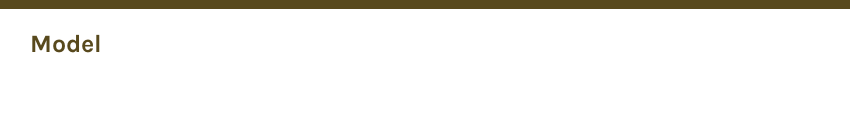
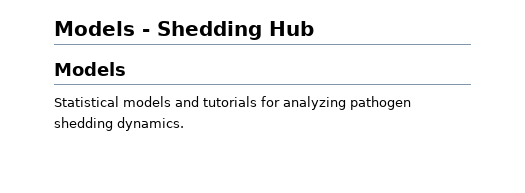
[30,34,102,53] Model -> [54,21,314,40] [54,62,126,76] [54,96,411,110] [54,117,184,131] Models - Shedding Hub // Models // Statistical models and tutorials for analyzing pathogen shedding dynamics.

